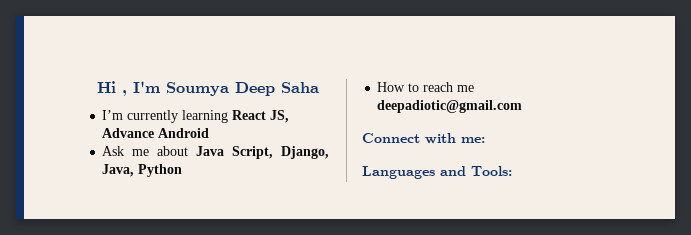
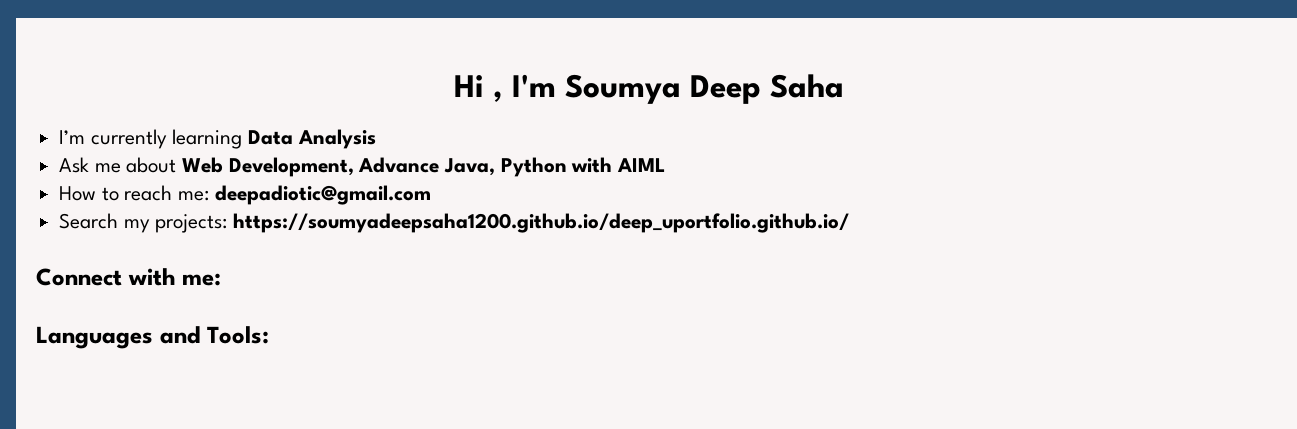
[232,110,290,123] [102,128,210,138] React JS, Advance Android -> [248,129,376,149] Data Analysis
[196,146,329,159] Java Script, Django, -> [182,157,440,177] Web Development, Advance
(183, 170) none -> [571,157,666,173] with AIML
[457,85,475,92] me -> [178,190,210,201] me:
(523, 106) none -> [59,213,850,233] // Search my projects: https://soumyadeepsaha1200.github.io/deep_uportfolio.github.io/

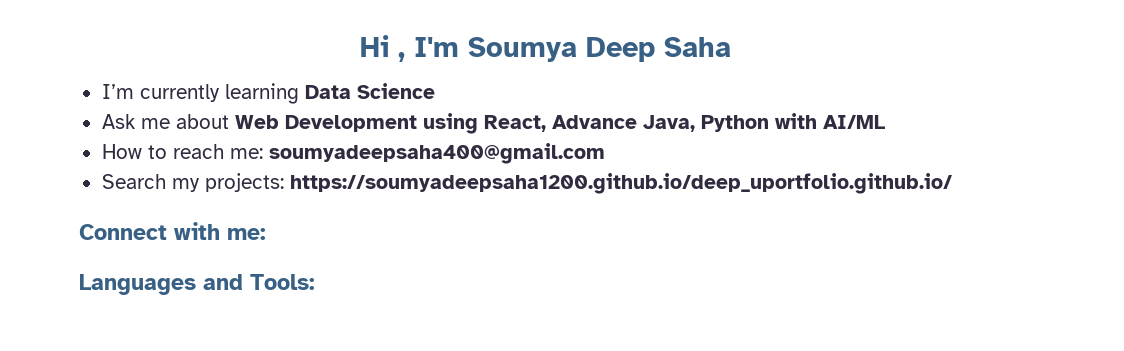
[297,129,376,149] Analysis -> [356,83,435,99] Science
[228,157,354,177] Development, -> [284,113,546,134] Development using React,
[617,158,666,172] AIML -> [822,115,885,129] AI/ML
[214,185,431,205] deepadiotic@gmail.com -> [268,143,605,164] soumyadeepsaha400@gmail.com

